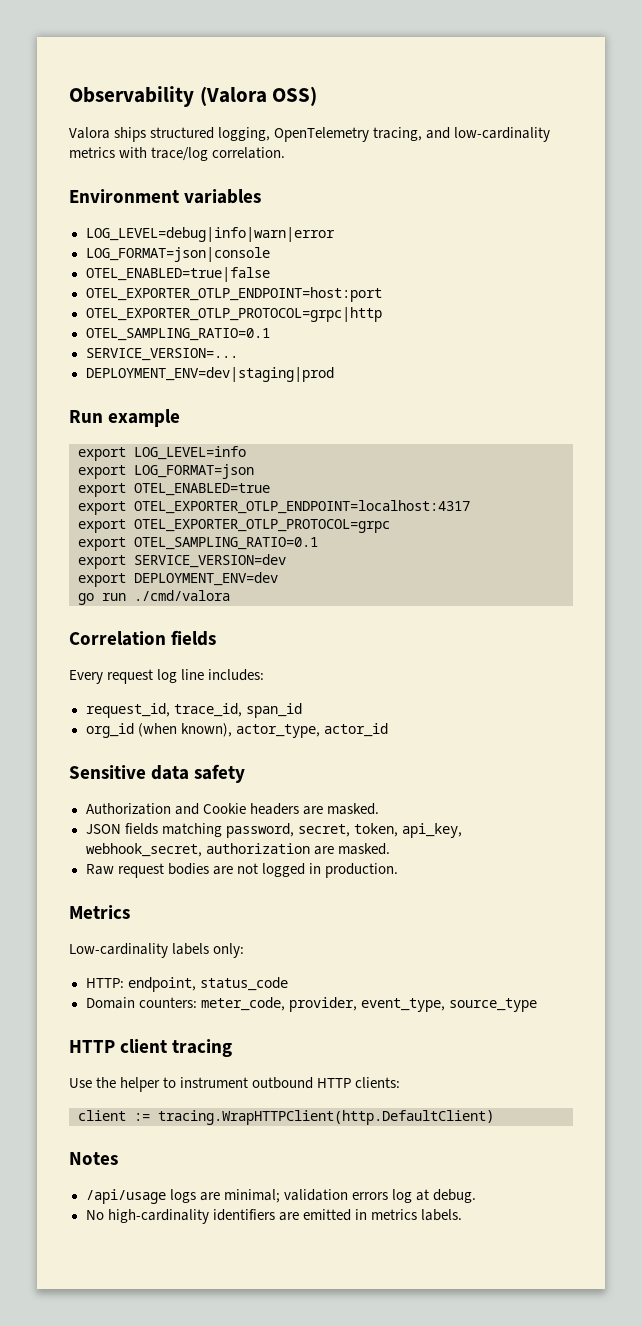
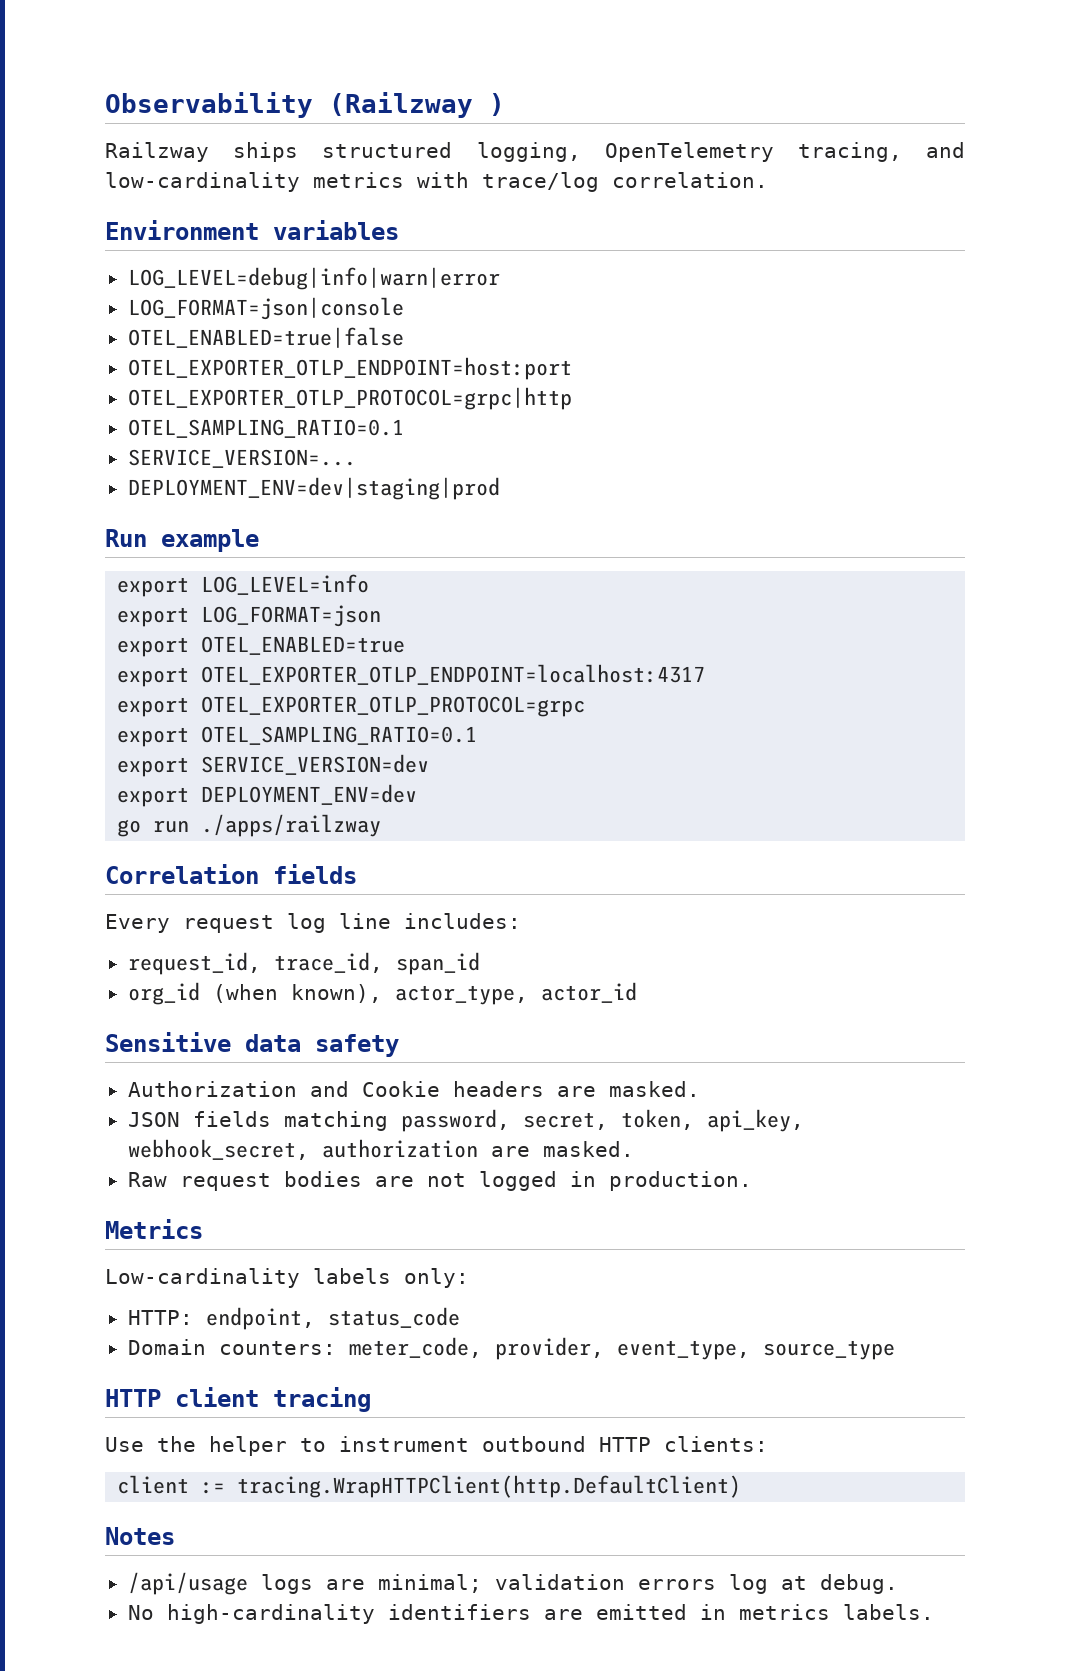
[199,86,318,106] [69,127,110,139] (Valora OSS) // Valora -> [329,92,505,118] [105,142,209,162] (Railzway ) // Railzway
[134,590,230,601] ./cmd/valora -> [201,814,382,837] ./apps/railzway

